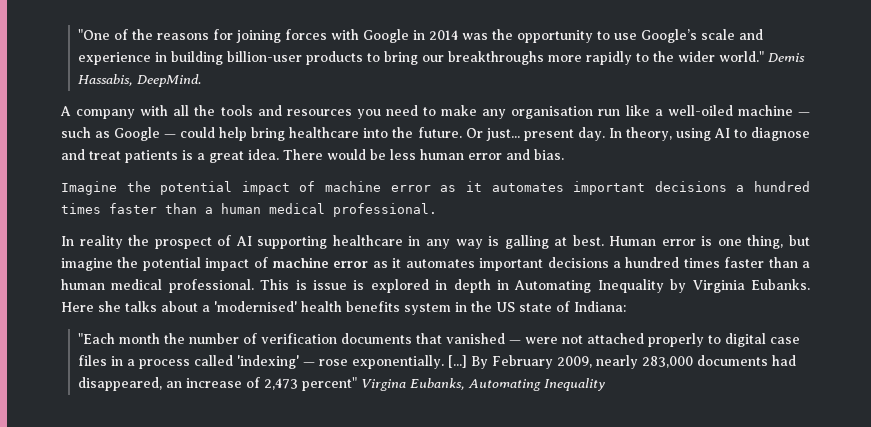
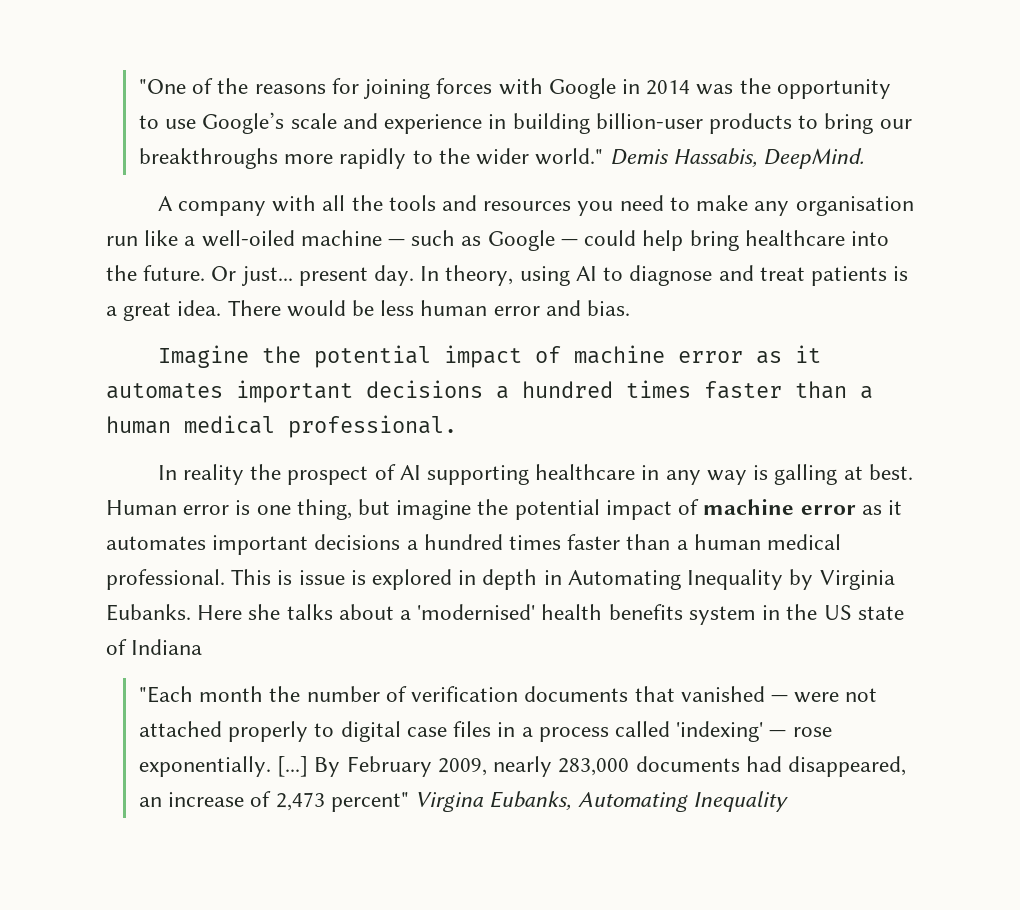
[574,301,626,312] Indiana: -> [131,639,203,655] Indiana

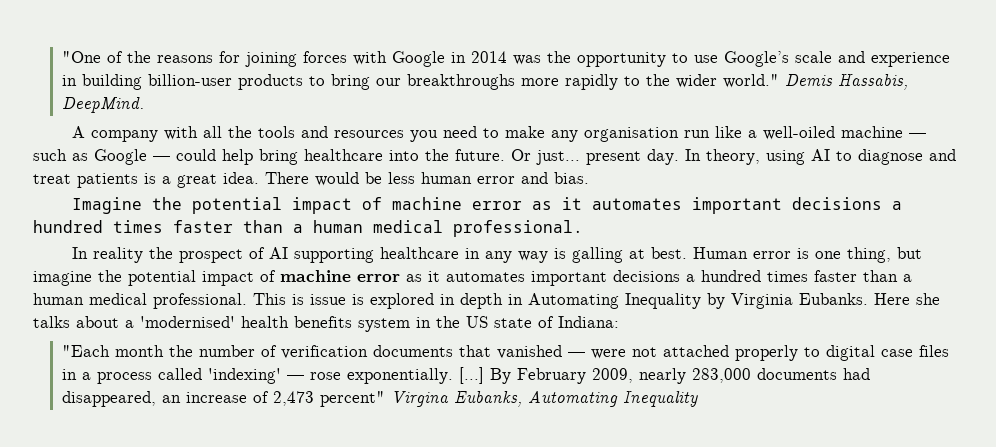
[131,639,203,655] Indiana -> [558,316,619,328] Indiana:

